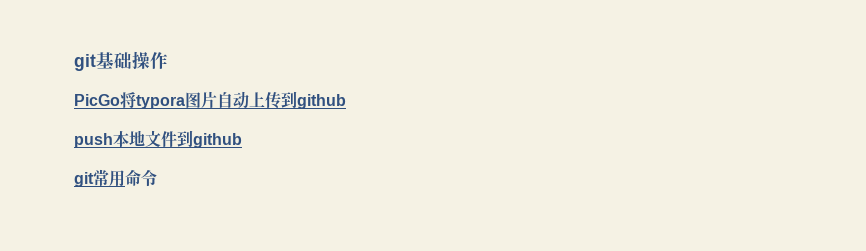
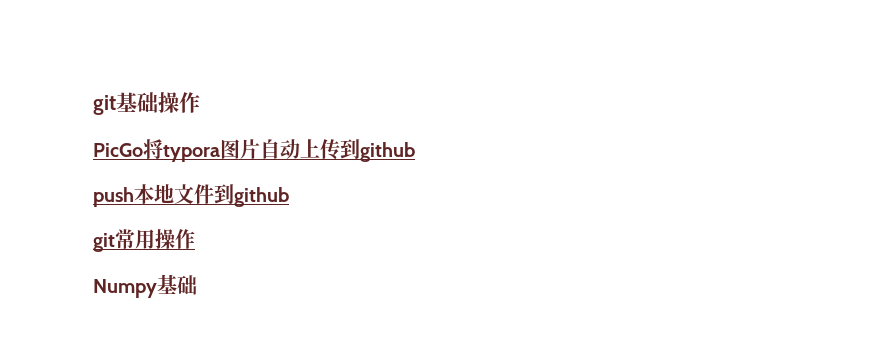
[125,169,157,187] 命令 -> [155,229,195,249] [93,274,197,298] 操作 // Numpy基础

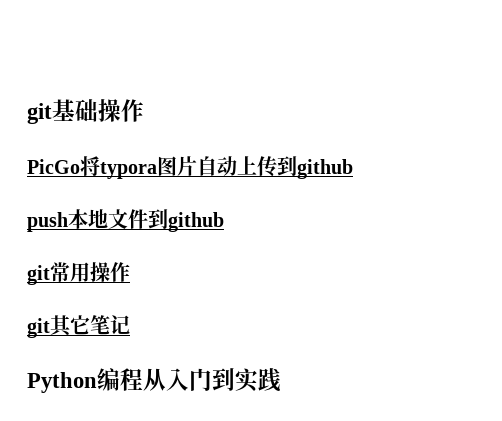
[93,274,197,298] Numpy基础 -> [27,315,130,338] [27,368,281,393] git其它笔记 // Python编程从入门到实践

